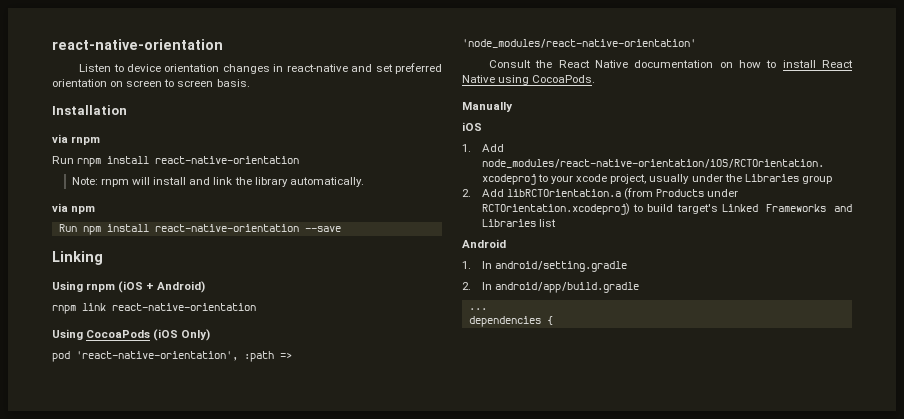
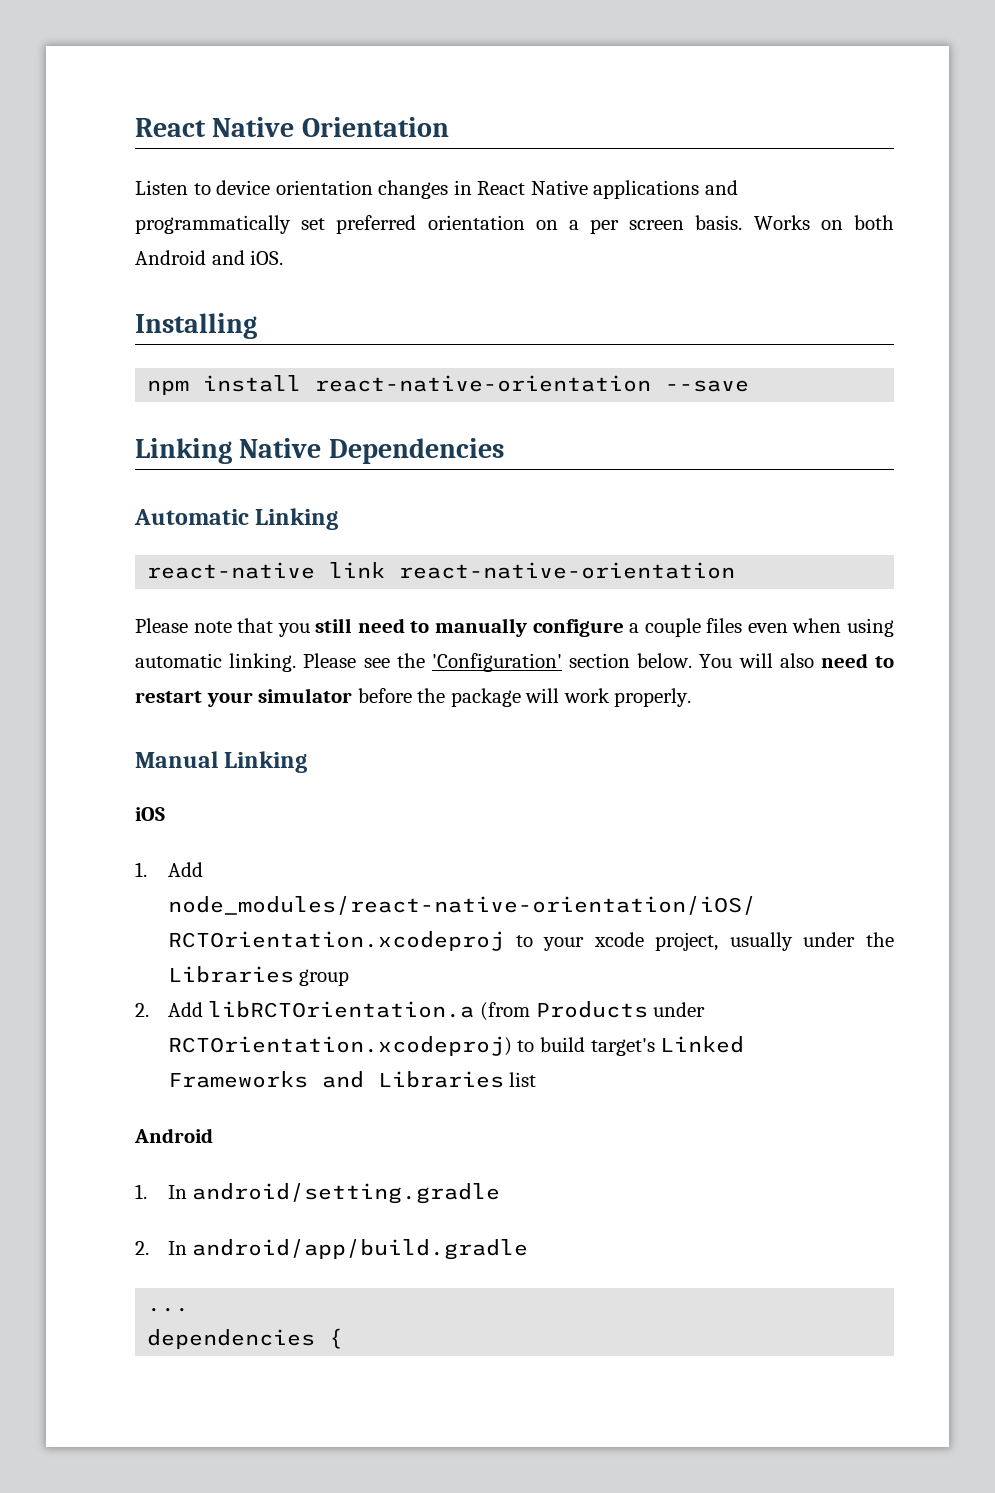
[52,39,223,50] react-native-orientation -> [135,117,449,137] React Native Orientation
[286,64,373,72] react-native and -> [477,180,738,199] [135,215,291,234] React Native applications and programmatically
[126,79,175,87] screen to -> [568,219,620,234] a per
[52,105,127,115] [52,134,101,145] [52,156,300,167] [71,177,364,187] [52,203,96,214] [58,224,77,232] // Installation // via rnpm // Run rnpm install react-native-orientation // Note: rnpm will install and link the library automatically. // via npm // Run -> [753,215,894,230] [135,250,284,265] [135,313,257,339] Works on both Android and iOS. // Installing //
[52,281,206,293] [52,303,256,314] [52,329,211,341] [52,351,292,362] [462,39,696,48] [489,60,853,68] [462,75,596,85] [462,102,513,112] // Using rnpm (iOS + Android) // rnpm link react-native-orientation // Using CocoaPods (iOS Only) // pod 'react-native-orientation', :path => 'node_modules/react-native-orientation' // Consult the React Native documentation on how to install React Native using CocoaPods. // Manually -> [239,438,504,464] [134,508,339,530] [147,562,736,579] [135,618,894,637] [135,653,894,672] [135,688,692,707] [135,751,308,773] Native Dependencies // Automatic Linking // react-native link react-native-orientation // Please note that you still need to manually configure a couple files even when using automatic linking. Please see the 'Configuration' section below. You will also need to restart your simulator before the package will work properly. // Manual Linking

